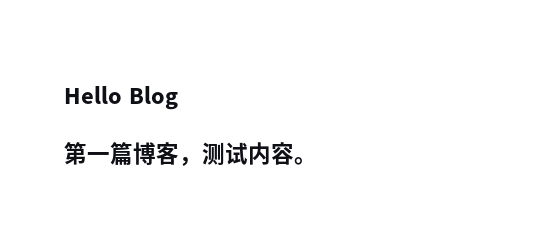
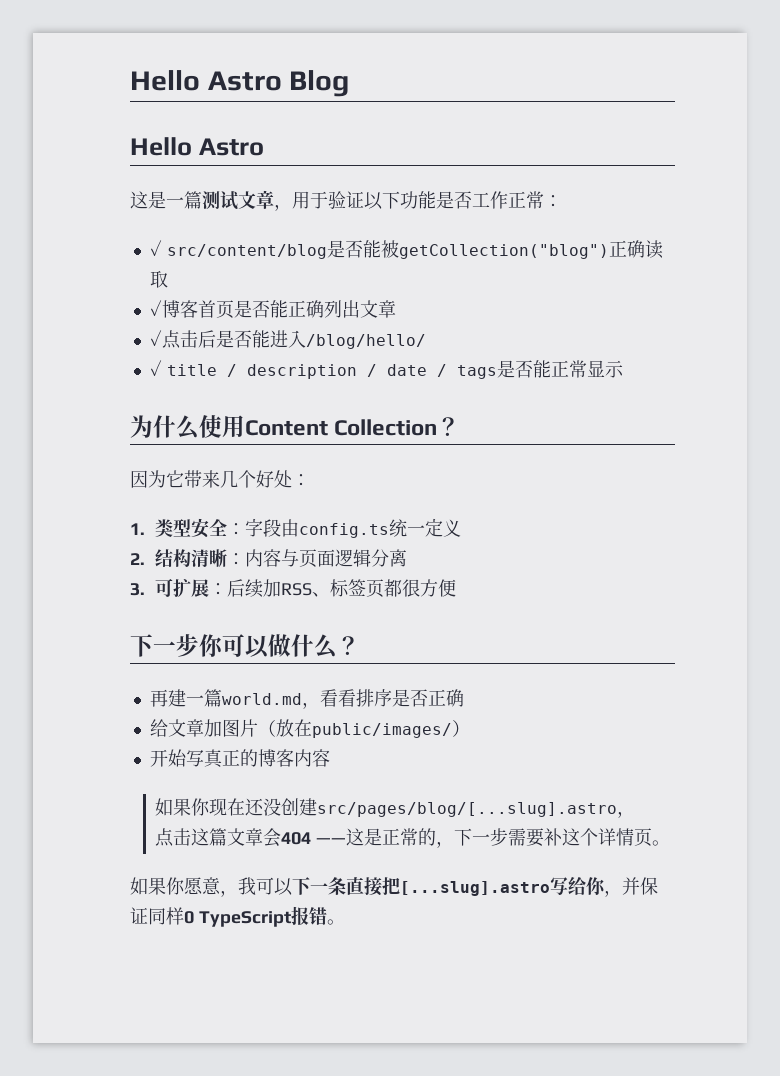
[64,86,122,104] Hello -> [130,70,282,91] Hello Astro
[64,142,294,166] 第一篇博客，测试内容 -> [130,137,264,156] [130,190,562,211] [149,240,663,259] [149,270,168,288] [149,300,396,319] [149,330,426,349] [149,360,624,379] [130,415,461,440] [130,470,310,488] [130,518,462,538] [130,549,408,568] [130,578,457,598] [130,634,360,659] [149,689,464,709] [149,719,470,738] [149,749,330,768] [155,798,636,818] [155,828,671,848] [130,876,658,897] [130,906,327,927] Hello Astro // 这是一篇测试文章，用于验证以下功能是否工作正常： // ✓ src/content/blog是否能被getCollection("blog")正确读取 // ✓博客首页是否能正确列出文章 // ✓点击后是否能进入/blog/hello/ // ✓ title / description / date / tags是否能正常显示 // 为什么使用Content Collection？ // 因为它带来几个好处： // 1.类型安全：字段由config.ts统一定义 // 2.结构清晰：内容与页面逻辑分离 // 3.可扩展：后续加RSS、标签页都很方便 // 下一步你可以做什么？ // 再建一篇world.md，看看排序是否正确 // 给文章加图片（放在public/images/） // 开始写真正的博客内容 // 如果你现在还没创建src/pages/blog/[...slug].astro， // 点击这篇文章会404 ——这是正常的，下一步需要补这个详情页。 // 如果你愿意，我可以下一条直接把[...slug].astro写给你，并保证同样0 TypeScript报错

